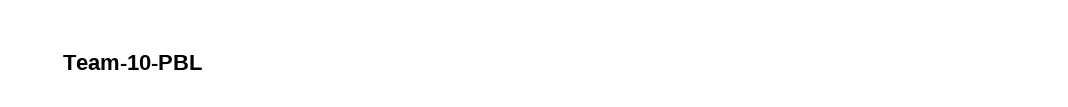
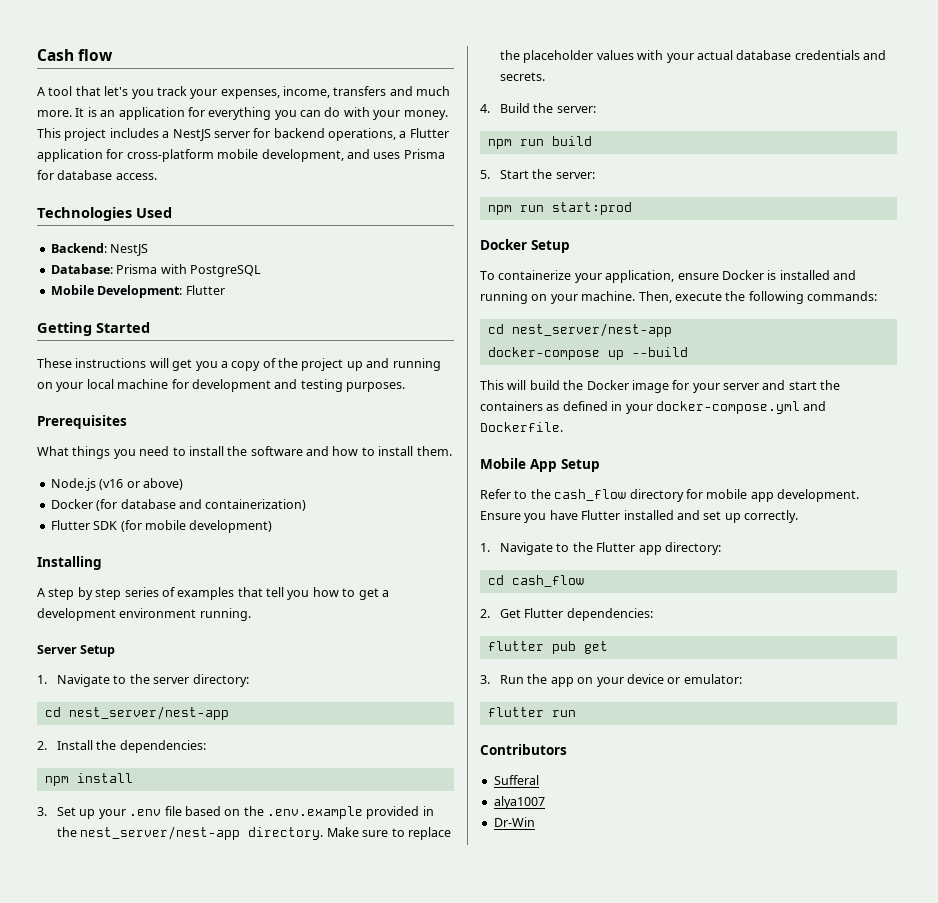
[63,55,202,70] Team-10-PBL -> [37,49,114,61] [37,86,451,99] [37,107,448,120] [37,128,449,141] [37,149,445,162] [37,170,157,180] [37,207,172,221] [50,243,149,256] [50,264,261,277] [50,285,225,298] [37,322,150,336] [37,358,441,371] [37,379,405,392] [37,415,127,429] [37,446,452,459] [50,478,183,491] [50,499,307,511] [50,520,273,533] [37,556,102,570] [37,587,389,600] [37,608,251,621] [37,645,116,657] [37,674,249,687] [44,706,229,720] [37,740,206,753] [44,773,133,786] [37,806,434,819] [57,826,451,840] [500,50,887,63] [500,72,546,81] [480,103,596,113] [487,136,592,149] [480,169,595,179] [487,202,632,215] [480,239,570,253] [480,270,856,283] [480,291,877,304] [487,323,672,337] [487,347,688,360] [480,380,841,393] [480,401,827,414] [480,422,563,432] [480,458,600,472] [480,489,859,502] [480,510,798,523] [480,542,721,555] [487,575,584,587] [480,608,653,621] [487,641,608,654] [480,674,742,687] [487,707,576,717] [480,744,567,755] [493,775,539,785] [493,796,545,809] [493,817,535,827] Cash flow // A tool that let's you track your expenses, income, transfers and much more. It is an application for everything you can do with your money. This project includes a NestJS server for backend operations, a Flutter application for cross-platform mobile development, and uses Prisma for database access. // Technologies Used // Backend: NestJS // Database: Prisma with PostgreSQL // Mobile Development: Flutter // Getting Started // These instructions will get you a copy of the project up and running on your local machine for development and testing purposes. // Prerequisites // What things you need to install the software and how to install them. // Node.js (v16 or above) // Docker (for database and containerization) // Flutter SDK (for mobile development) // Installing // A step by step series of examples that tell you how to get a development environment running. // Server Setup // 1. Navigate to the server directory: // cd nest_server/nest-app // 2. Install the dependencies: // npm install // 3. Set up your .env file based on the .env.example provided in the nest_server/nest-app directory. Make sure to replace the placeholder values with your actual database credentials and secrets. // 4. Build the server: // npm run build // 5. Start the server: // npm run start:prod // Docker Setup // To containerize your application, ensure Docker is installed and running on your machine. Then, execute the following commands: // cd nest_server/nest-app // docker-compose up --build // This will build the Docker image for your server and start the containers as defined in your docker-compose.yml and Dockerfile. // Mobile App Setup // Refer to the cash_flow directory for mobile app development. Ensure you have Flutter installed and set up correctly. // 1. Navigate to the Flutter app directory: // cd cash_flow // 2. Get Flutter dependencies: // flutter pub get // 3. Run the app on your device or emulator: // flutter run // Contributors // Sufferal // alya1007 // Dr-Win

